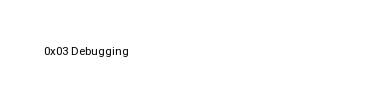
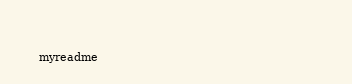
[44,47,130,57] 0x03 Debugging -> [39,52,98,63] myreadme

